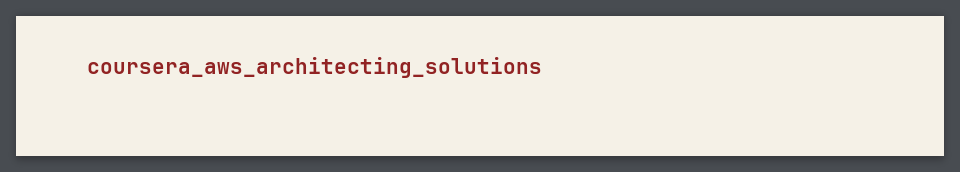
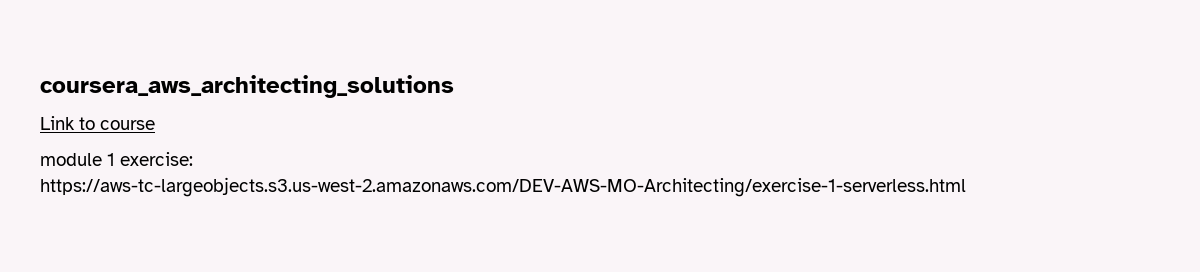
(542, 67) none -> [40,116,156,130] [40,152,194,166] [40,177,966,197] // Link to course // module 1 exercise: // https://aws-tc-largeobjects.s3.us-west-2.amazonaws.com/DEV-AWS-MO-Architecting/exercise-1-serverless.html

